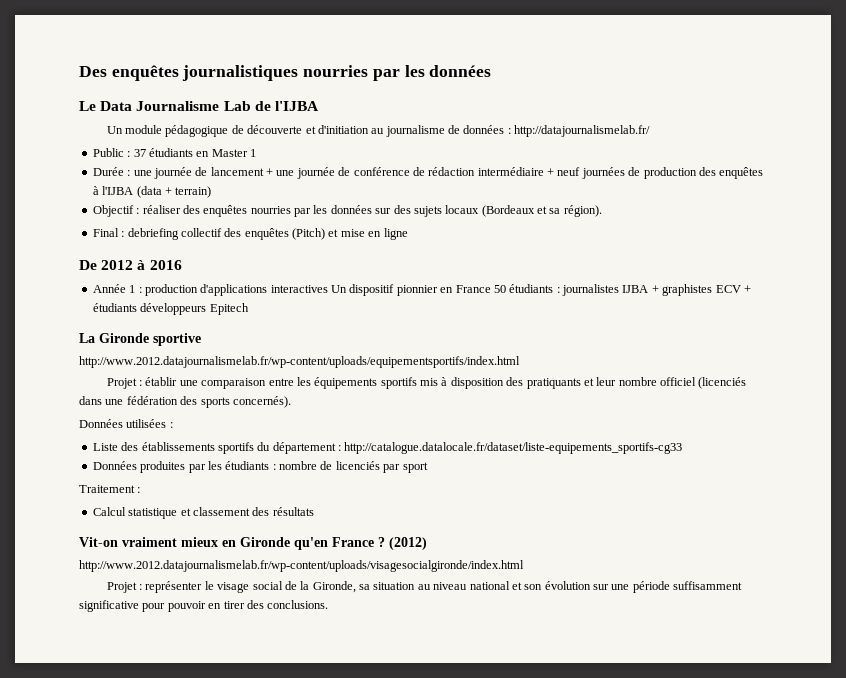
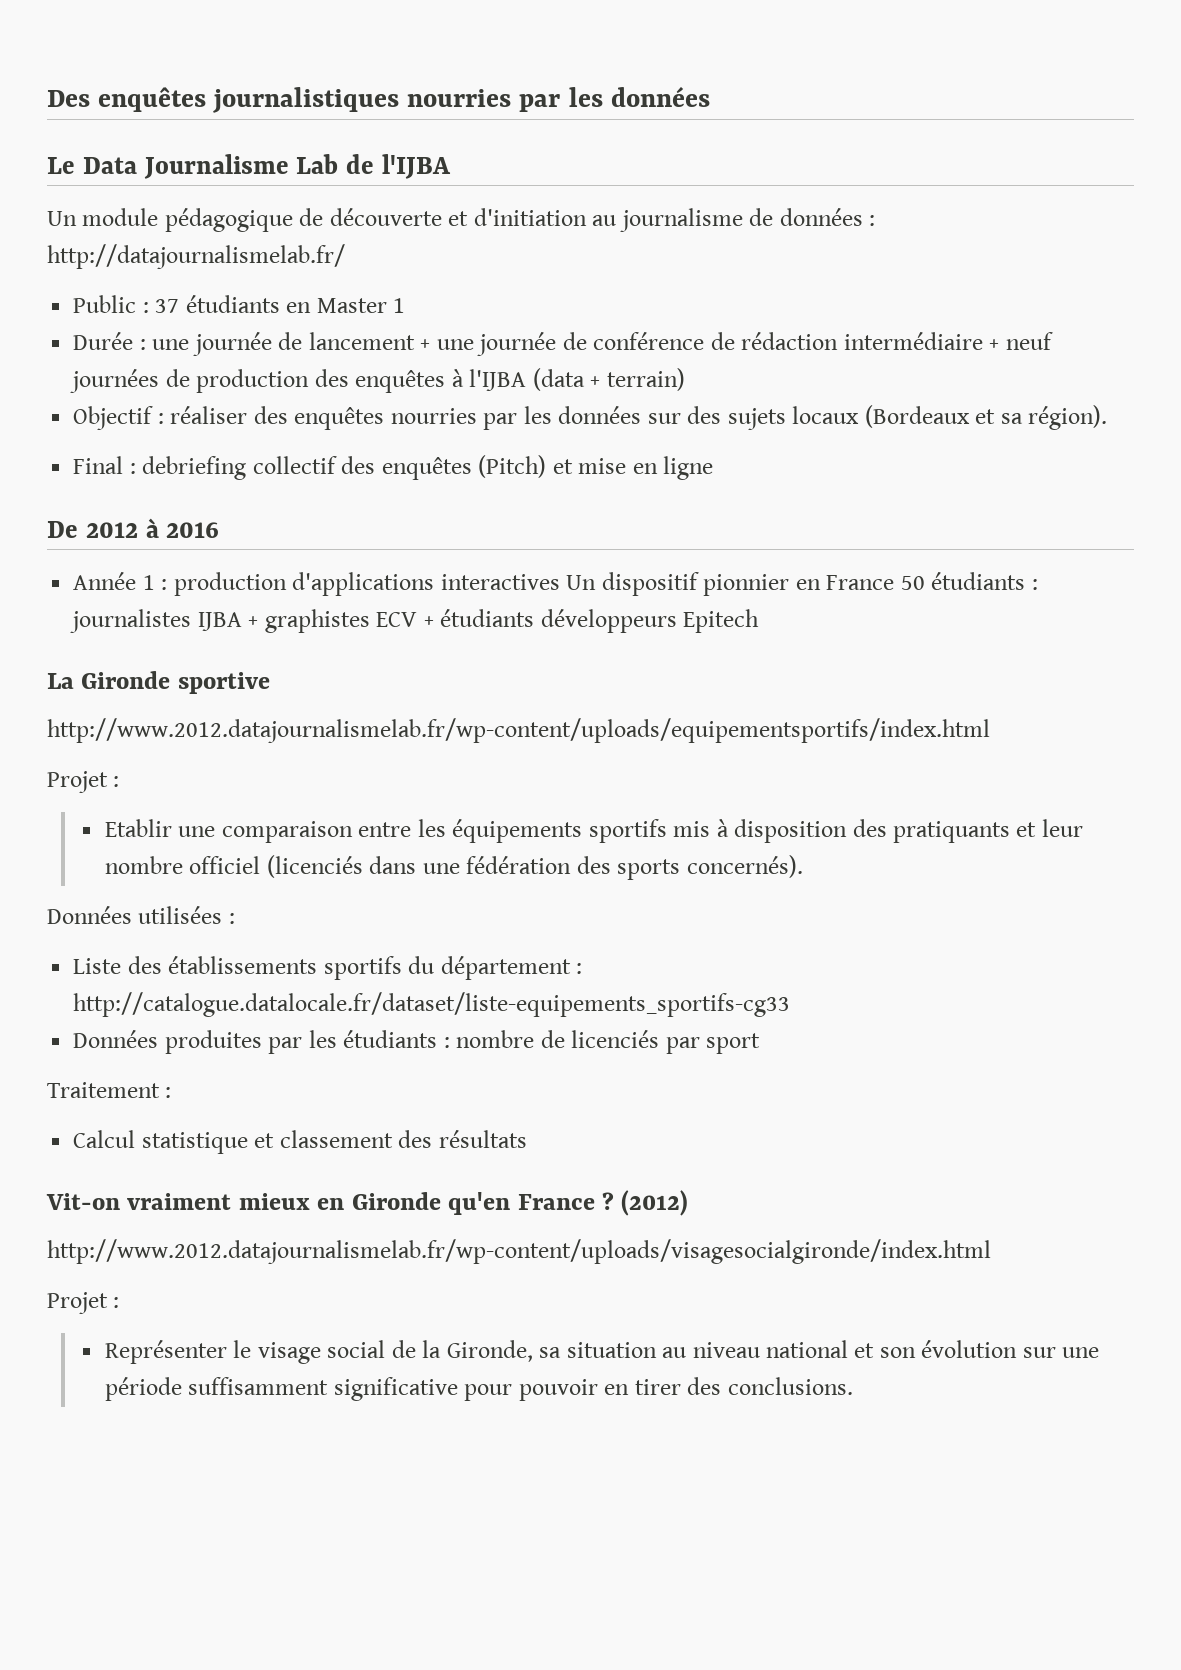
[145,377,178,386] établir -> [104,819,172,837] // Etablir
[145,581,203,593] représenter -> [104,1340,227,1364] // Représenter

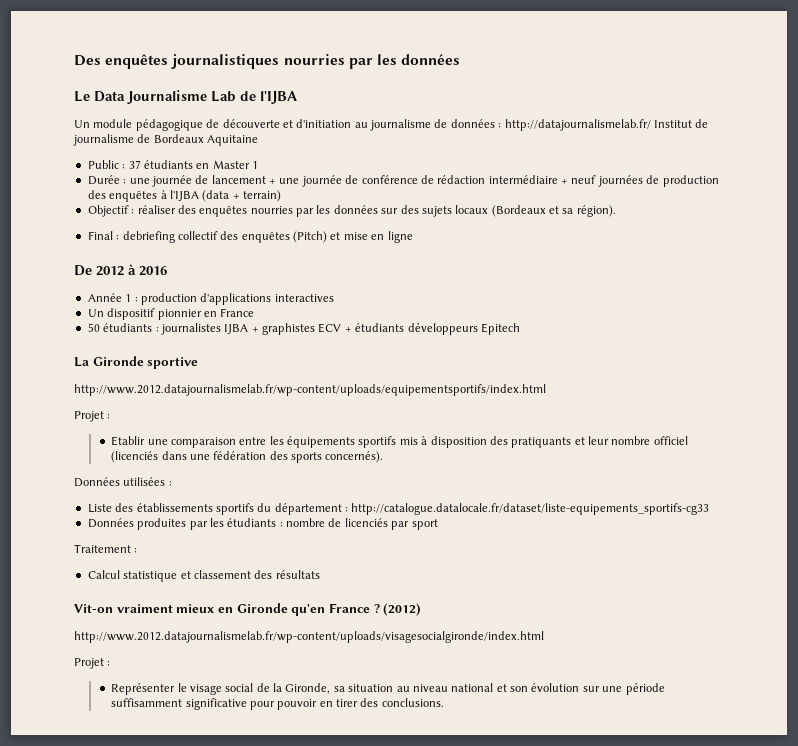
(345, 256) none -> [653,119,709,128] [73,134,259,146] Institut de journalisme de Bordeaux Aquitaine
(560, 582) none -> (334, 298) //
(895, 582) none -> (255, 312) //

